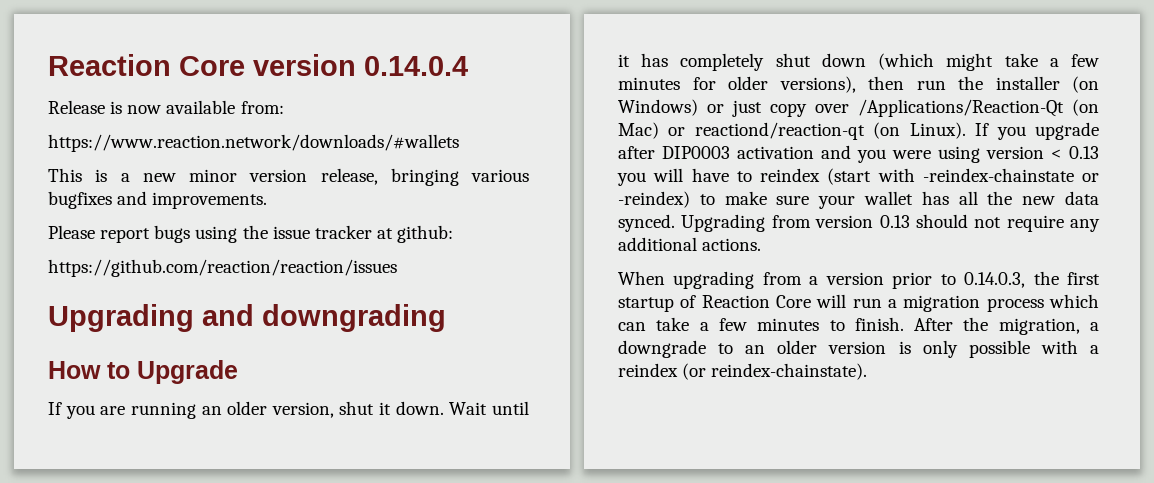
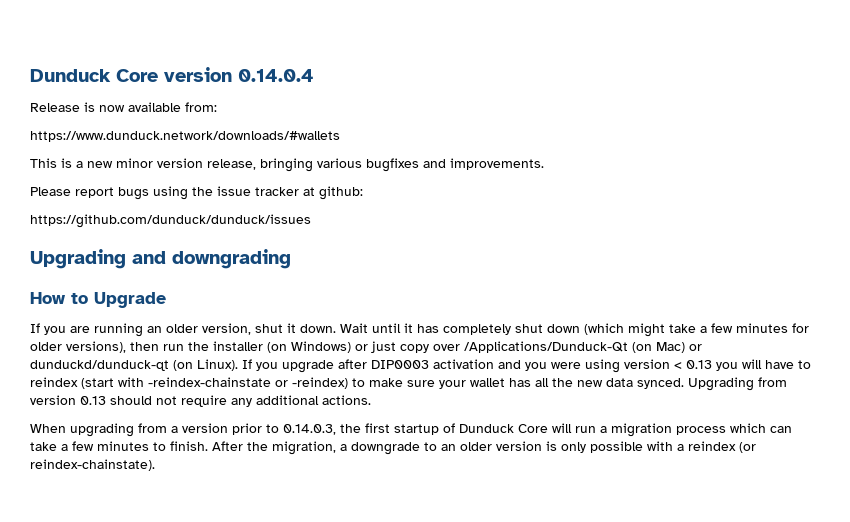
[48,54,171,76] Reaction -> [30,69,111,82] Dunduck
[48,134,459,152] https://www.reaction.network/downloads/#wallets -> [30,131,340,142] https://www.dunduck.network/downloads/#wallets
[48,259,397,277] https://github.com/reaction/reaction/issues -> [30,214,311,228] https://github.com/dunduck/dunduck/issues
[858,99,1064,117] /Applications/Reaction-Qt -> [464,341,628,353] /Applications/Dunduck-Qt
[694,122,865,140] reactiond/reaction-qt -> [30,360,169,371] dunduckd/dunduck-qt
[701,295,770,308] Reaction -> [459,424,514,433] Dunduck

